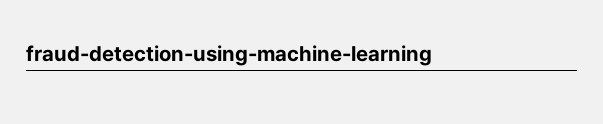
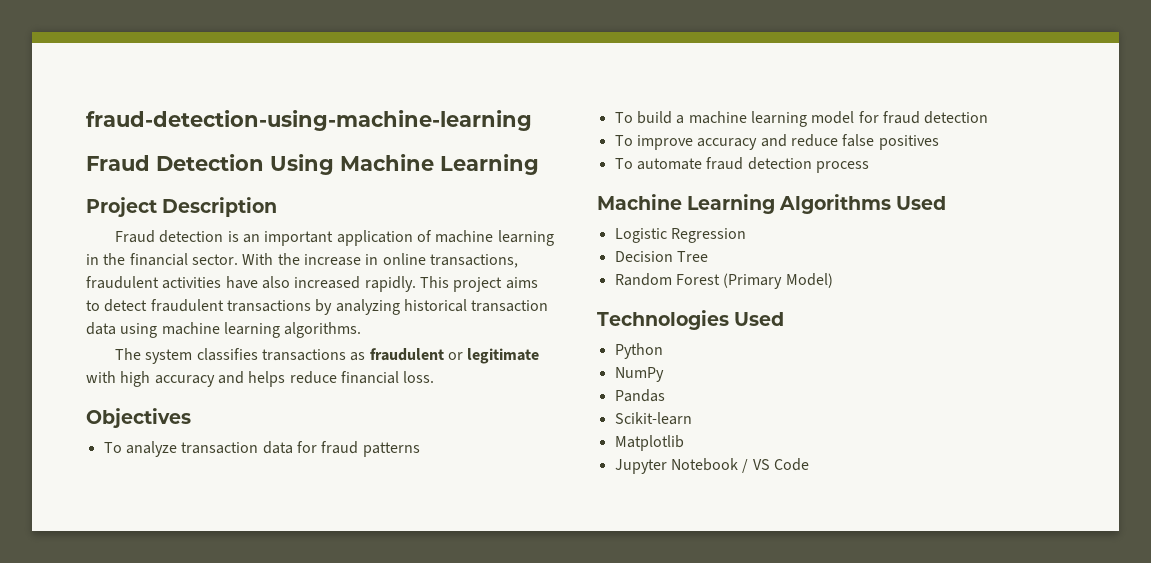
(432, 55) none -> [86,154,539,175] [86,197,278,217] [115,230,554,246] [86,253,518,268] [86,276,538,292] [86,299,549,315] [86,322,362,338] [115,348,540,364] [86,371,435,387] [86,408,191,428] [103,441,420,457] [614,111,989,127] [614,134,939,150] [614,157,869,173] [597,194,947,214] [614,228,746,243] [614,251,708,262] [614,273,833,289] [597,310,785,330] [614,343,663,359] [614,367,664,382] [614,389,665,402] [614,412,692,425] [614,435,684,451] [614,458,809,474] // Fraud Detection Using Machine Learning // Project Description // Fraud detection is an important application of machine learning in the financial sector. With the increase in online transactions, fraudulent activities have also increased rapidly. This project aims to detect fraudulent transactions by analyzing historical transaction data using machine learning algorithms. // The system classifies transactions as fraudulent or legitimate with high accuracy and helps reduce financial loss. // Objectives // To analyze transaction data for fraud patterns // To build a machine learning model for fraud detection // To improve accuracy and reduce false positives // To automate fraud detection process // Machine Learning Algorithms Used // Logistic Regression // Decision Tree // Random Forest (Primary Model) // Technologies Used // Python // NumPy // Pandas // Scikit-learn // Matplotlib // Jupyter Notebook / VS Code

